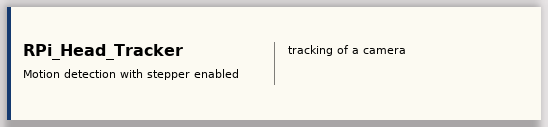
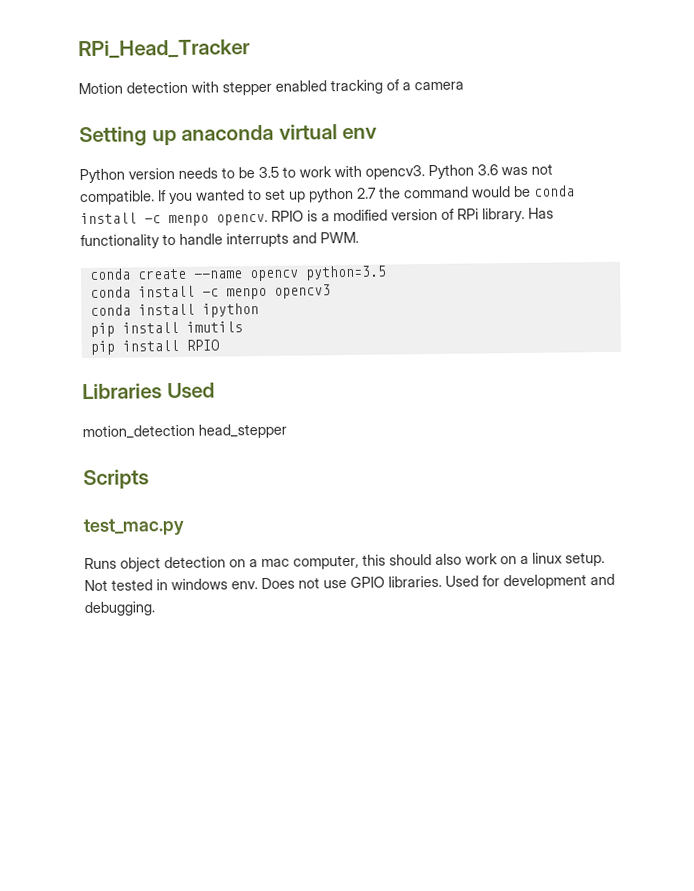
(406, 51) none -> [79,124,378,147] [79,163,553,184] [80,185,575,206] [80,207,554,227] [80,231,359,250] [88,265,387,282] [89,284,331,300] [89,303,259,318] [89,321,243,338] [89,339,219,355] [82,382,215,400] [82,423,287,440] [83,469,149,490] [83,517,185,537] [84,551,605,572] [84,573,615,592] [84,601,155,617] // Setting up anaconda virtual env // Python version needs to be 3.5 to work with opencv3. Python 3.6 was not compatible. If you wanted to set up python 2.7 the command would be conda install -c menpo opencv. RPIO is a modified version of RPi library. Has functionality to handle interrupts and PWM. // conda create --name opencv python=3.5 // conda install -c menpo opencv3 // conda install ipython // pip install imutils // pip install RPIO // Libraries Used // motion_detection head_stepper // Scripts // test_mac.py // Runs object detection on a mac computer, this should also work on a linux setup. Not tested in windows env. Does not use GPIO libraries. Used for development and debugging.

